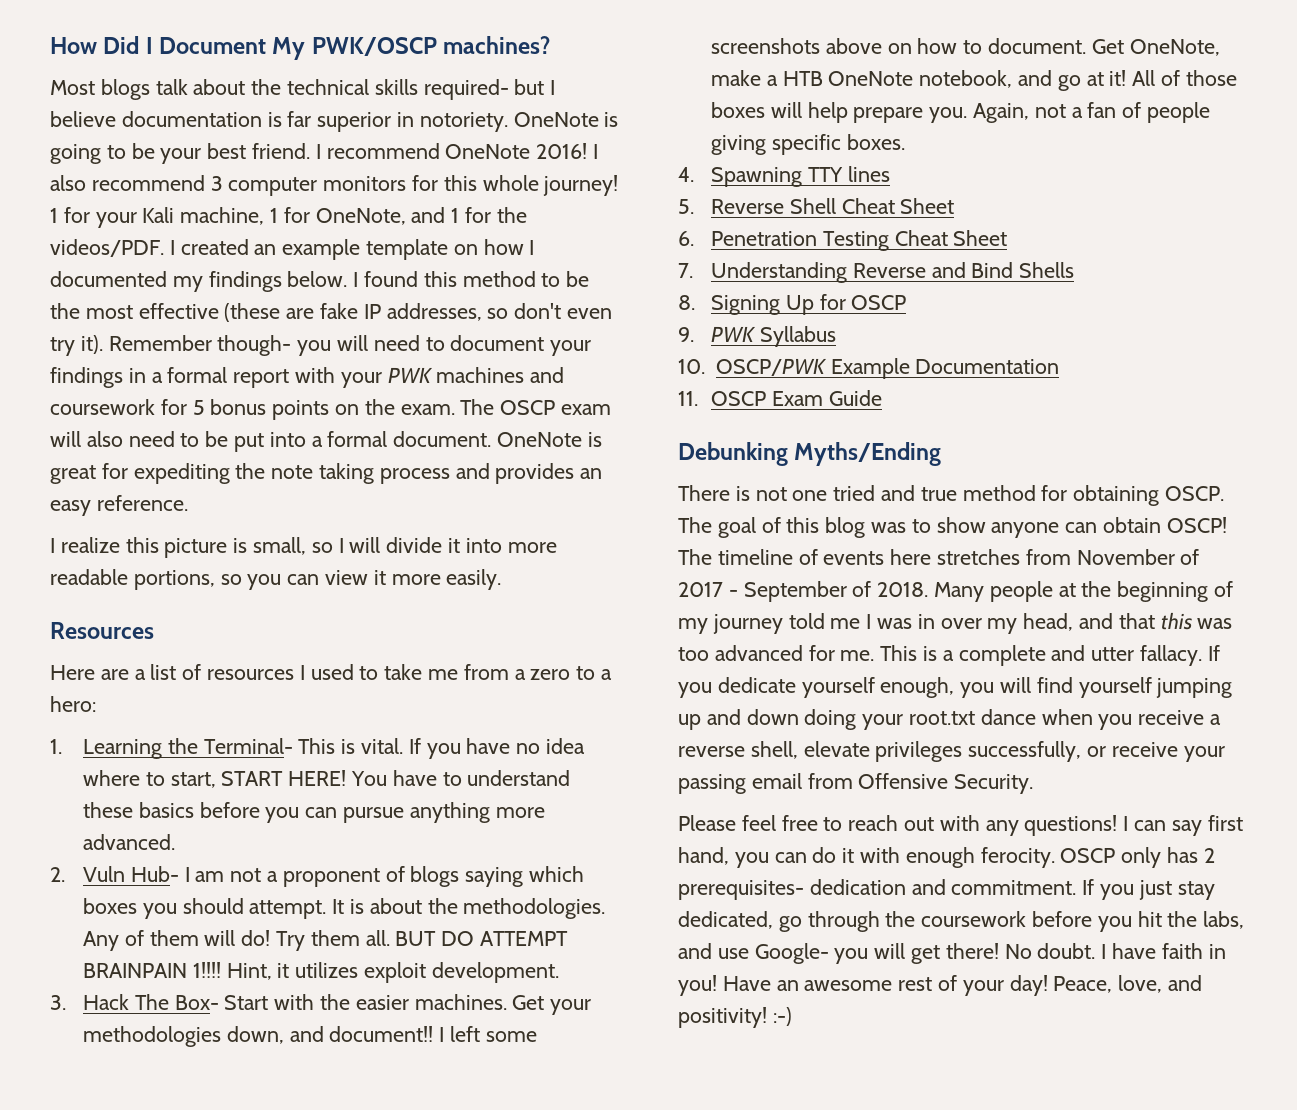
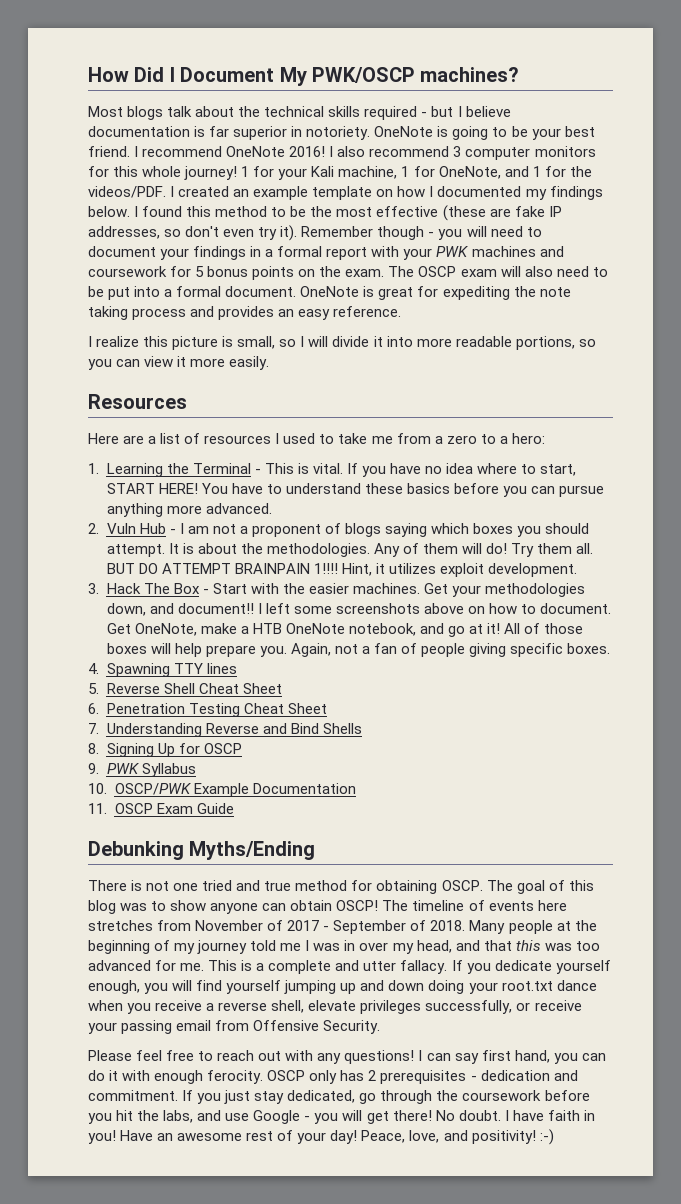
[423,79,509,100] required- -> [364,106,428,120] required -
[217,335,292,356] though- -> [377,226,435,240] though -
[203,738,293,754] Terminal- -> [192,463,261,474] Terminal -
[130,866,179,882] Hub- -> [139,523,176,534] Hub -
[174,995,219,1010] Box- -> [173,583,209,594] Box -
[678,880,804,900] prerequisites- -> [380,1070,477,1084] prerequisites -
[754,943,829,964] Google- -> [253,1110,311,1124] Google -

